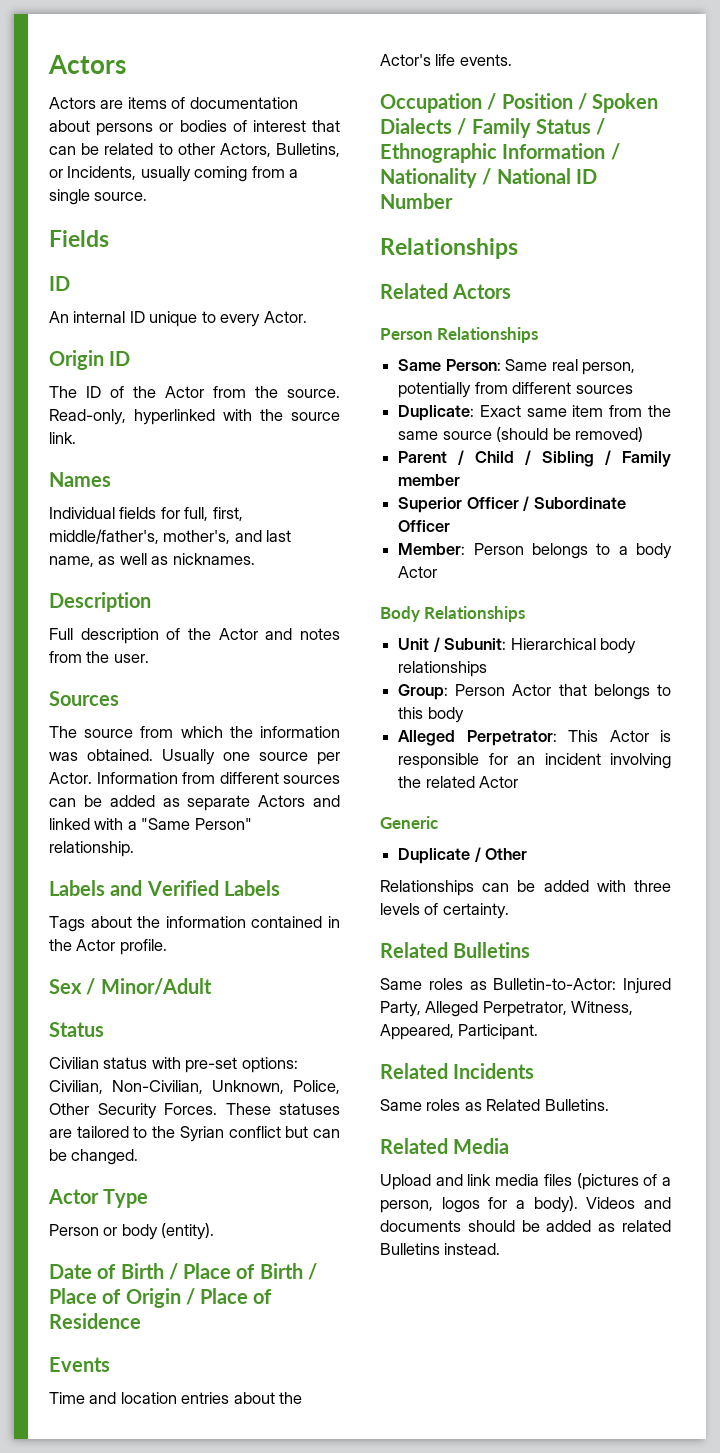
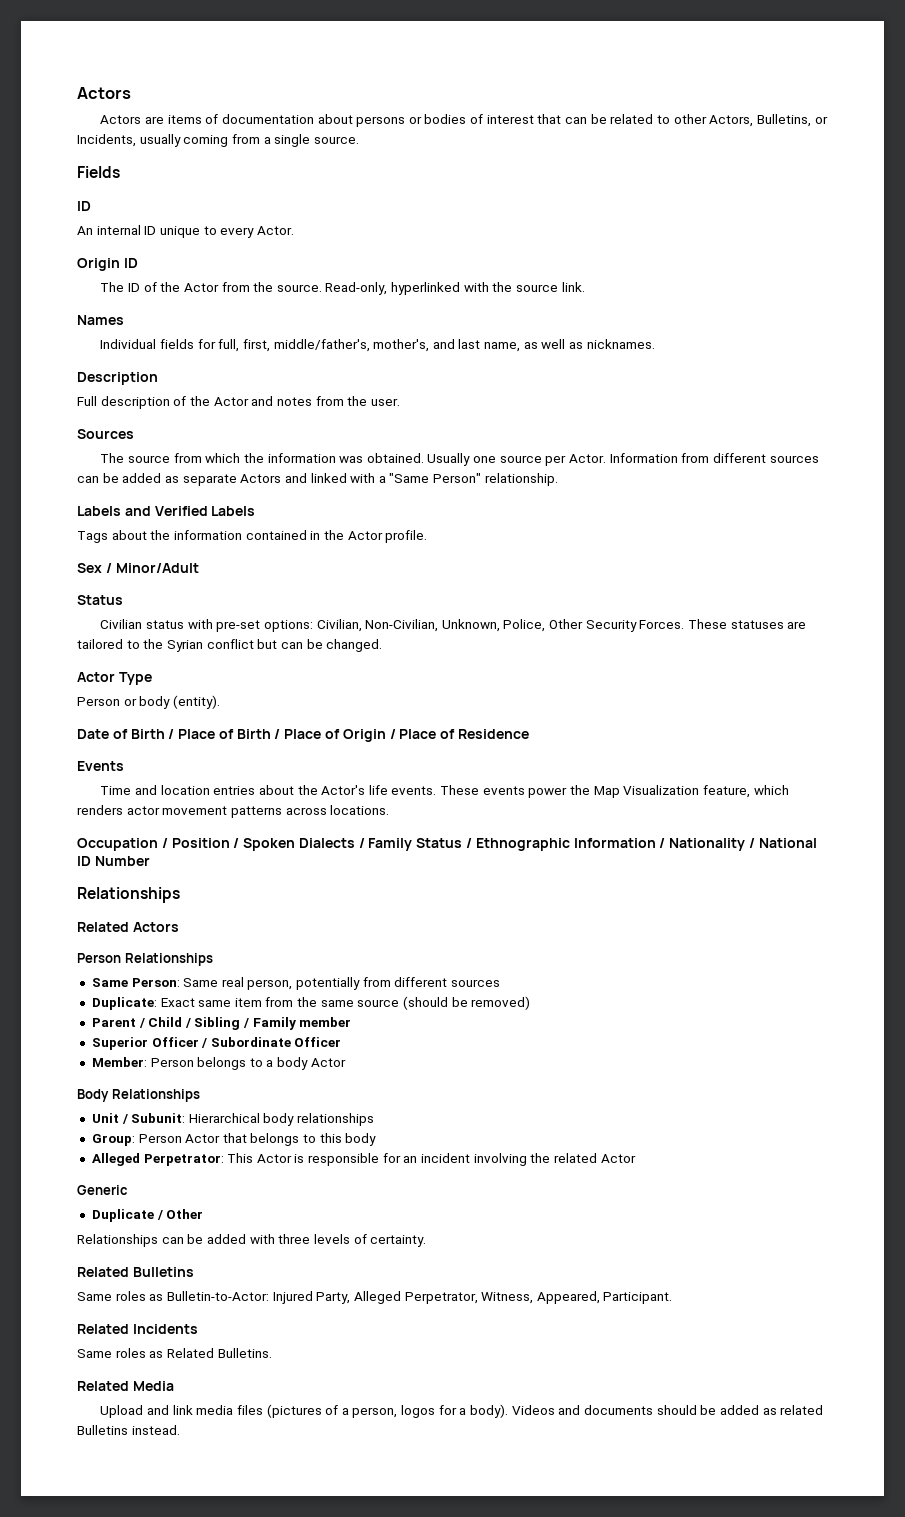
(512, 60) none -> [440,785,789,798] [77,805,390,818] These events power the Map Visualization feature, which renders actor movement patterns across locations.

